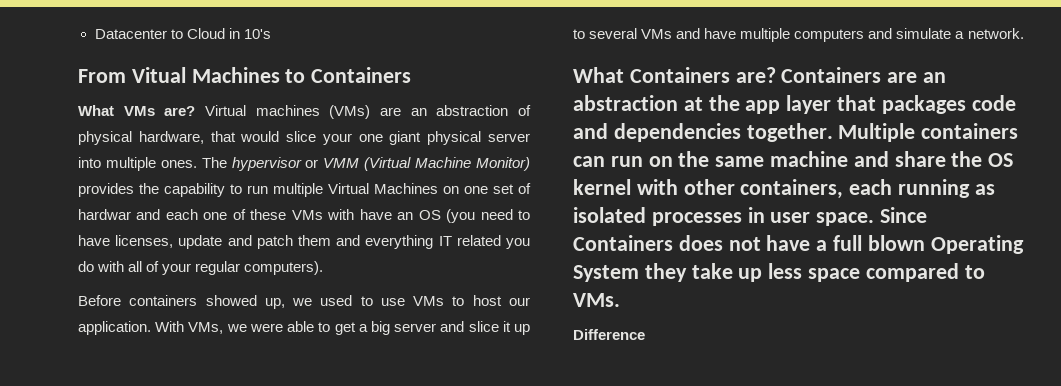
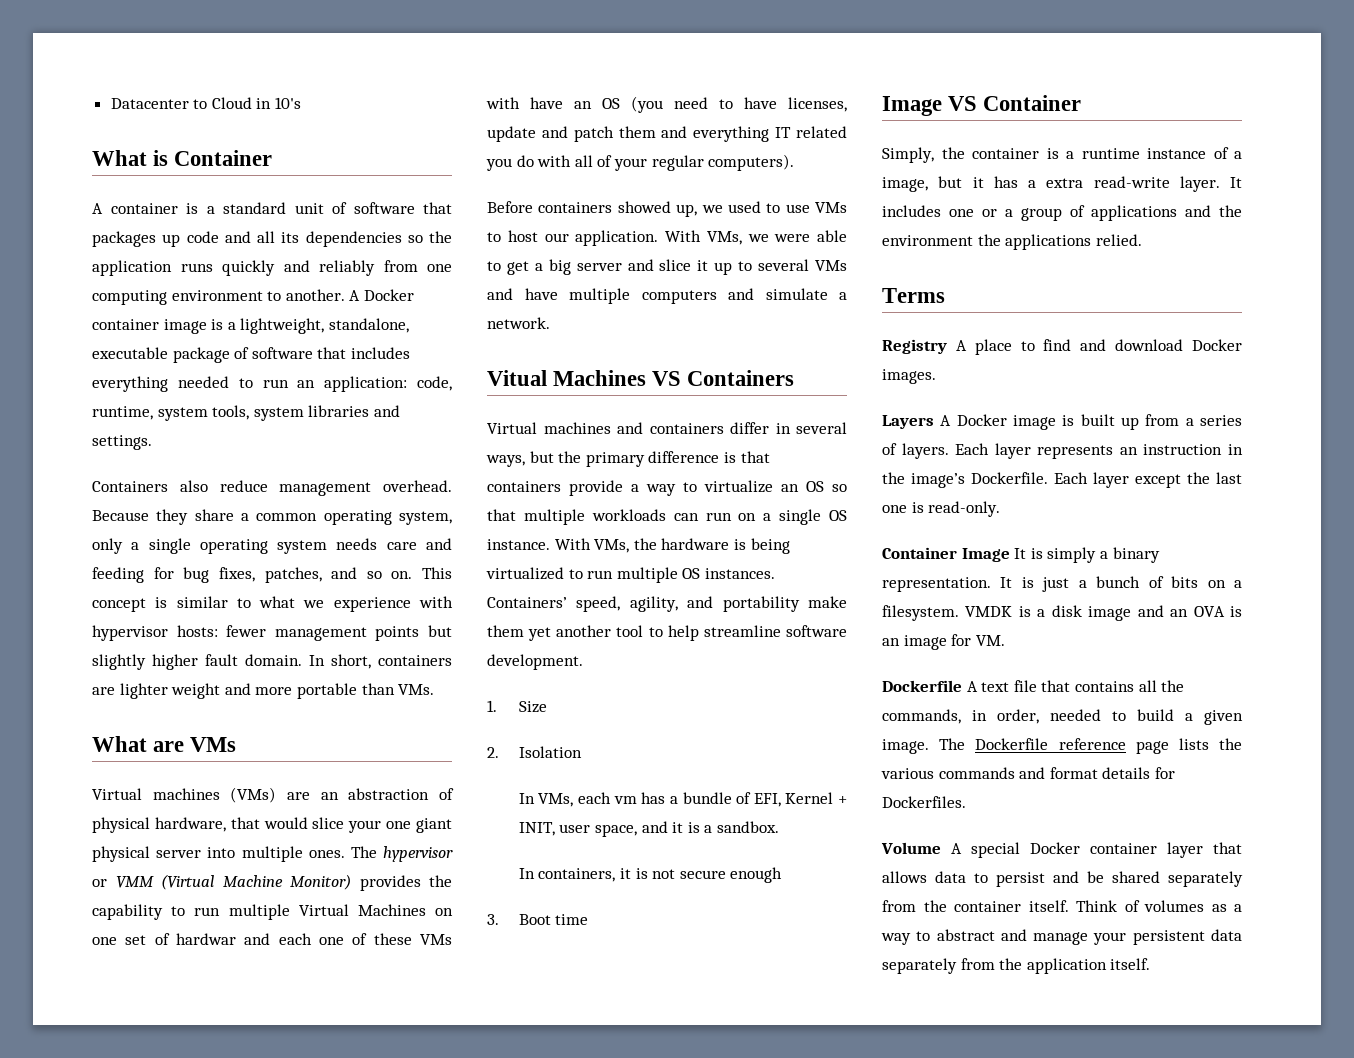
[78,67,412,83] [78,105,196,116] From Vitual Machines to Containers // What VMs are? -> [92,150,273,166] [92,202,452,214] [92,231,452,247] [92,260,452,276] [92,289,414,305] [92,318,409,334] [92,347,410,363] [92,376,452,392] [92,405,400,421] [92,435,152,450] [92,480,452,496] [92,509,452,525] [92,538,452,554] [92,567,452,583] [92,596,453,612] [92,625,452,641] [92,654,452,670] [92,683,435,699] [92,736,237,752] What is Container // A container is a standard unit of software that packages up code and all its dependencies so the application runs quickly and reliably from one computing environment to another. A Docker container image is a lightweight, standalone, executable package of software that includes everything needed to run an application: code, runtime, system tools, system libraries and settings. // Containers also reduce management overhead. Because they share a common operating system, only a single operating system needs care and feeding for bug fixes, patches, and so on. This concept is similar to what we experience with hypervisor hosts: fewer management points but slightly higher fault domain. In short, containers are lighter weight and more portable than VMs. // What are VMs //
[573,67,947,83] [573,95,1016,114] [573,123,1019,142] [573,151,1014,167] [573,179,995,199] [573,207,928,226] [573,235,1024,254] [573,263,985,282] [573,293,620,307] [573,329,645,340] What Containers are? Containers are an abstraction at the app layer that packages code and dependencies together. Multiple containers can run on the same machine and share the OS kernel with other containers, each running as isolated processes in user space. Since Containers does not have a full blown Operating System they take up less space compared to VMs. // Difference -> [487,370,795,386] [487,422,847,434] [486,451,770,467] [487,480,847,496] [487,509,847,525] [487,538,790,554] [486,567,775,583] [487,596,847,612] [487,625,847,641] [487,654,583,670] [487,700,547,713] [487,746,582,758] [518,792,847,807] [518,821,779,837] [518,867,783,883] [487,914,589,925] [882,95,1082,116] [882,147,1242,163] [882,176,1242,192] [882,205,1242,221] [882,234,1142,250] [882,288,945,303] [882,339,1242,355] [882,369,936,384] [882,414,1242,430] [882,443,1243,459] [882,472,1242,488] [882,501,1001,517] [882,547,1160,563] [882,576,1242,592] [882,605,1242,621] [882,634,1005,650] [882,680,1185,692] [882,709,1243,725] [882,738,1242,754] [881,767,1175,779] [882,796,966,808] [881,842,1242,858] [882,871,1243,887] [882,900,1242,912] [881,929,1242,945] [882,958,1151,974] Vitual Machines VS Containers // Virtual machines and containers differ in several ways, but the primary difference is that containers provide a way to virtualize an OS so that multiple workloads can run on a single OS instance. With VMs, the hardware is being virtualized to run multiple OS instances. Containers’ speed, agility, and portability make them yet another tool to help streamline software development. // 1. Size // 2. Isolation // In VMs, each vm has a bundle of EFI, Kernel + INIT, user space, and it is a sandbox. // In containers, it is not secure enough // 3. Boot time // Image VS Container // Simply, the container is a runtime instance of a image, but it has a extra read-write layer. It includes one or a group of applications and the environment the applications relied. // Terms // Registry A place to find and download Docker images. // Layers A Docker image is built up from a series of layers. Each layer represents an instruction in the image’s Dockerfile. Each layer except the last one is read-only. // Container Image It is simply a binary representation. It is just a bunch of bits on a filesystem. VMDK is a disk image and an OVA is an image for VM. // Dockerfile A text file that contains all the commands, in order, needed to build a given image. The Dockerfile reference page lists the various commands and format details for Dockerfiles. // Volume A special Docker container layer that allows data to persist and be shared separately from the container itself. Think of volumes as a way to abstract and manage your persistent data separately from the application itself.

